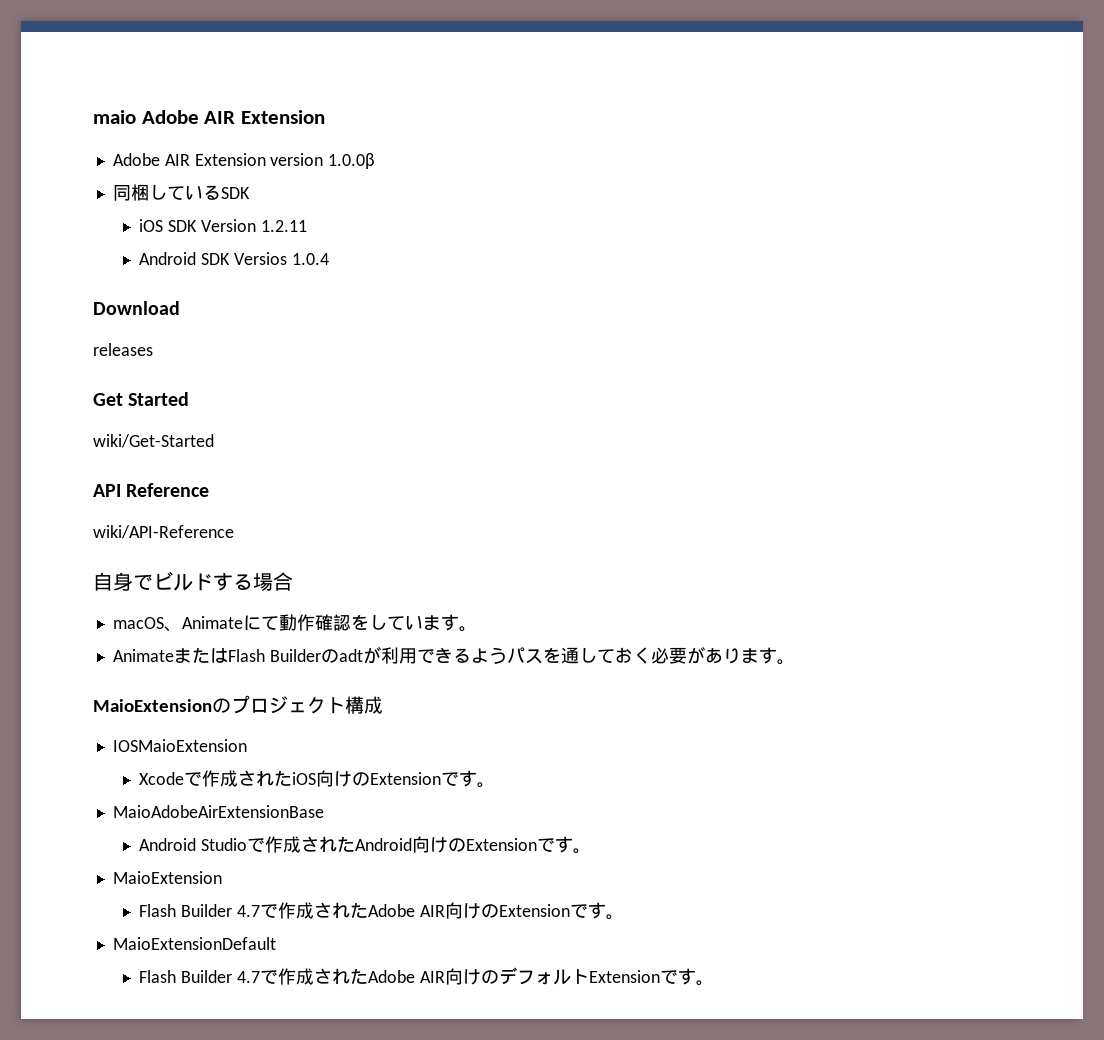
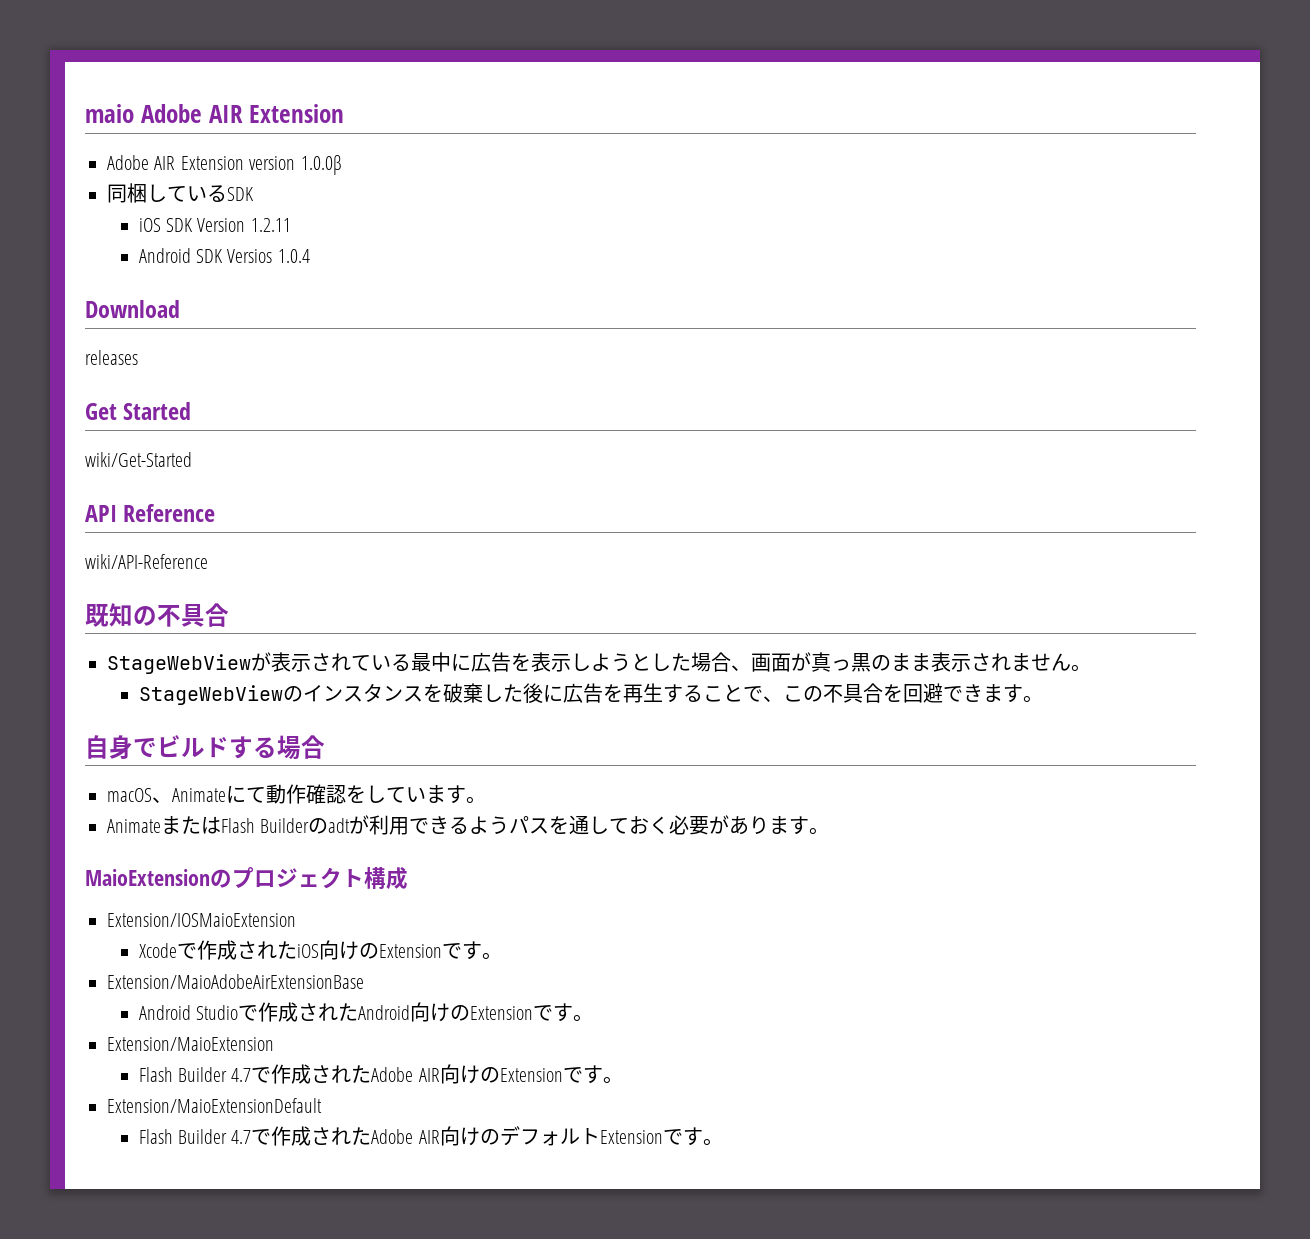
(234, 532) none -> [85,603,229,627] [107,652,1091,674] [138,683,1043,705] // 既知の不具合 // StageWebViewが表示されている最中に広告を表示しようとした場合、画面が真っ黒のまま表示されません。 // StageWebViewのインスタンスを破棄した後に広告を再生することで、この不具合を回避できます。
[112,739,247,752] IOSMaioExtension -> [107,913,296,927] Extension/IOSMaioExtension
[112,805,324,818] MaioAdobeAirExtensionBase -> [107,974,364,989] Extension/MaioAdobeAirExtensionBase
[112,871,222,884] MaioExtension -> [107,1037,274,1051] Extension/MaioExtension
[112,937,276,950] MaioExtensionDefault -> [107,1098,322,1113] Extension/MaioExtensionDefault

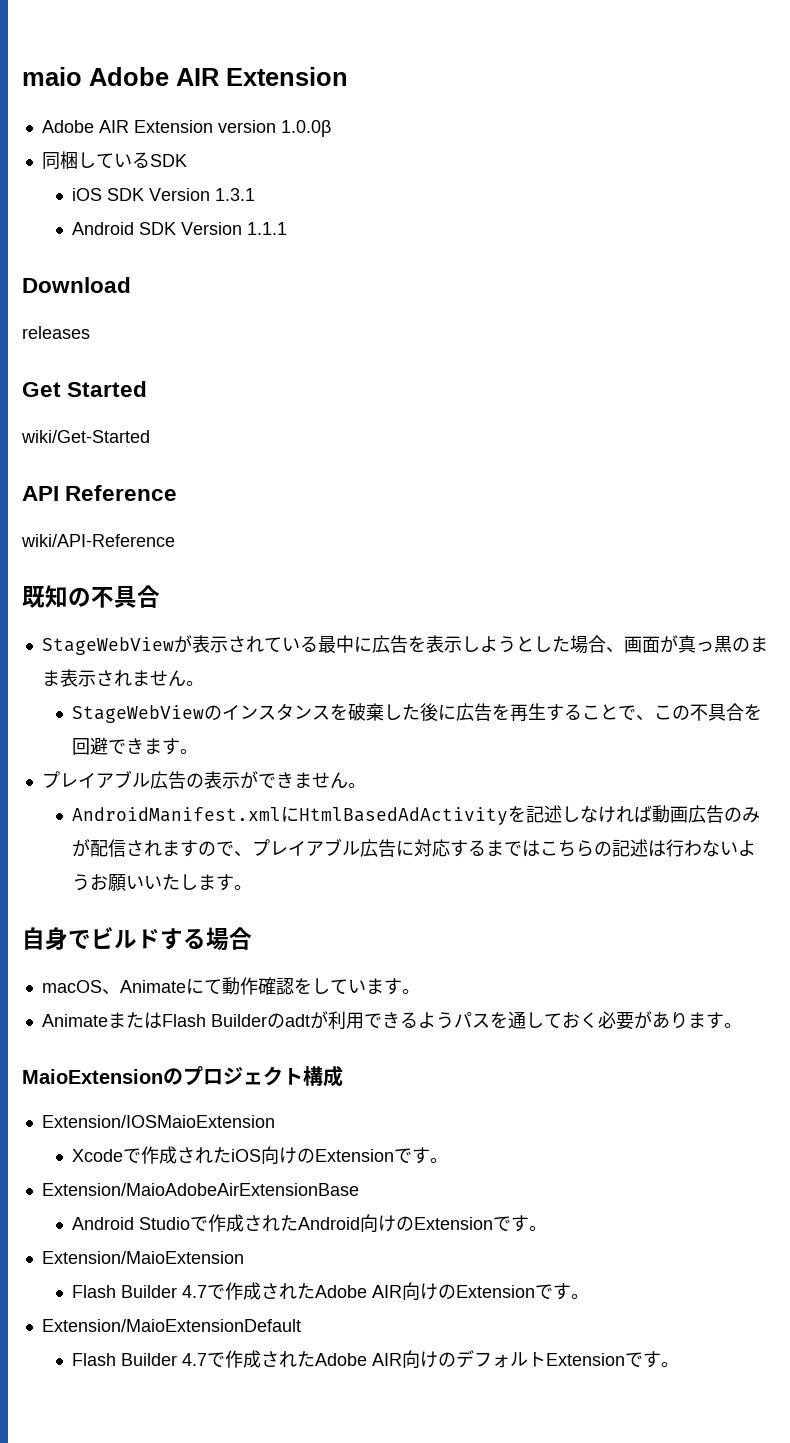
[250,218,291,232] 1.2.11 -> [215,188,256,201] 1.3.1
[227,249,310,263] Versios 1.0.4 -> [181,222,288,235] Version 1.1.1
(1043, 699) none -> [41,770,366,789] [72,805,761,825] [72,838,757,857] [72,874,253,891] // プレイアブル広告の表示ができません。 // AndroidManifest.xmlにHtmlBasedAdActivityを記述しなければ動画広告のみが配信されますので、プレイアブル広告に対応するまではこちらの記述は行わないようお願いいたします。

